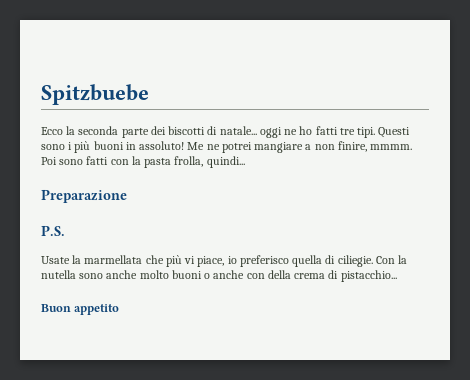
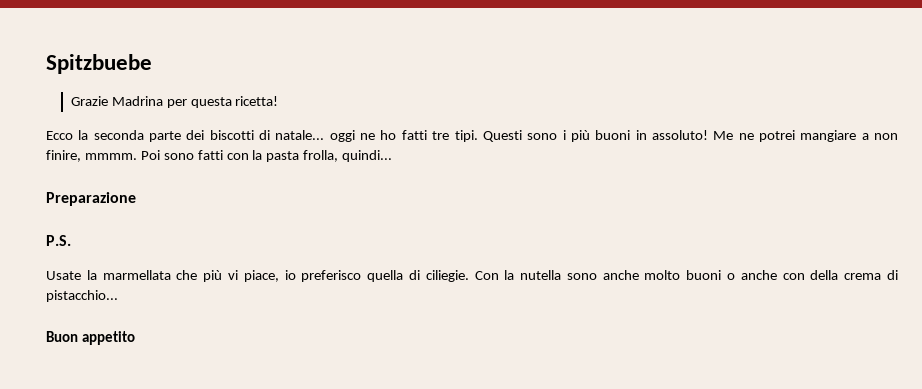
(149, 94) none -> [70,96,279,108] // Grazie Madrina per questa ricetta!

